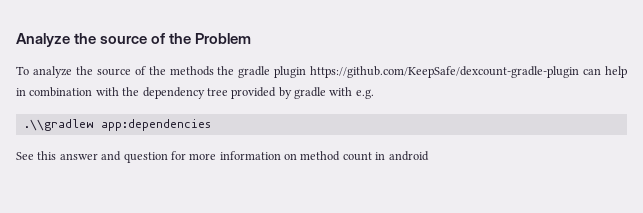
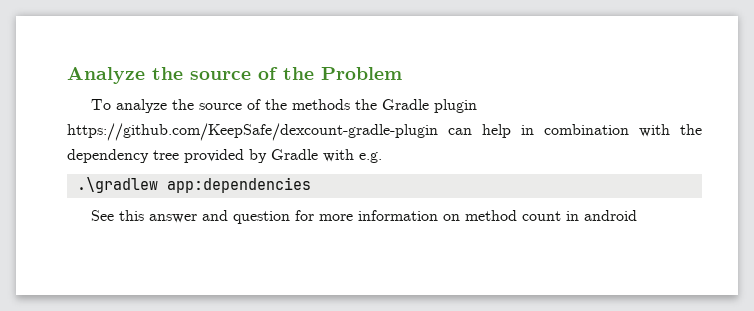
[238,66,271,78] gradle -> [381,99,429,110] Gradle
[294,87,326,99] gradle -> [271,149,318,160] Gradle
[23,119,94,131] .\\gradlew -> [76,177,158,193] .\gradlew

